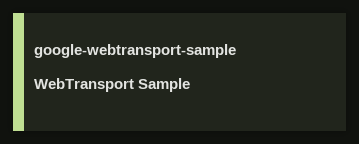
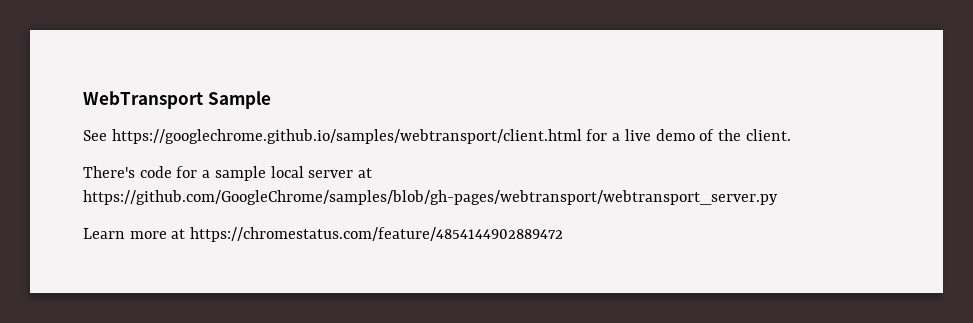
[34,44,236,58] google-webtransport-sample // -> (83, 100) none
(191, 85) none -> [83,129,791,144] [83,166,373,181] [83,190,778,205] [83,227,564,242] // See https://googlechrome.github.io/samples/webtransport/client.html for a live demo of the client. // There's code for a sample local server at https://github.com/GoogleChrome/samples/blob/gh-pages/webtransport/webtransport_server.py // Learn more at https://chromestatus.com/feature/4854144902889472

